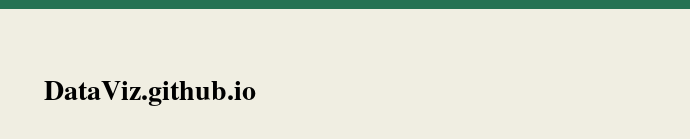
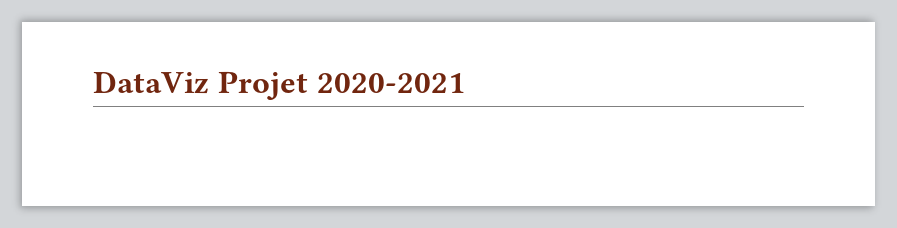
[44,81,256,106] DataViz.github.io -> [93,71,465,100] DataViz Projet 2020-2021

